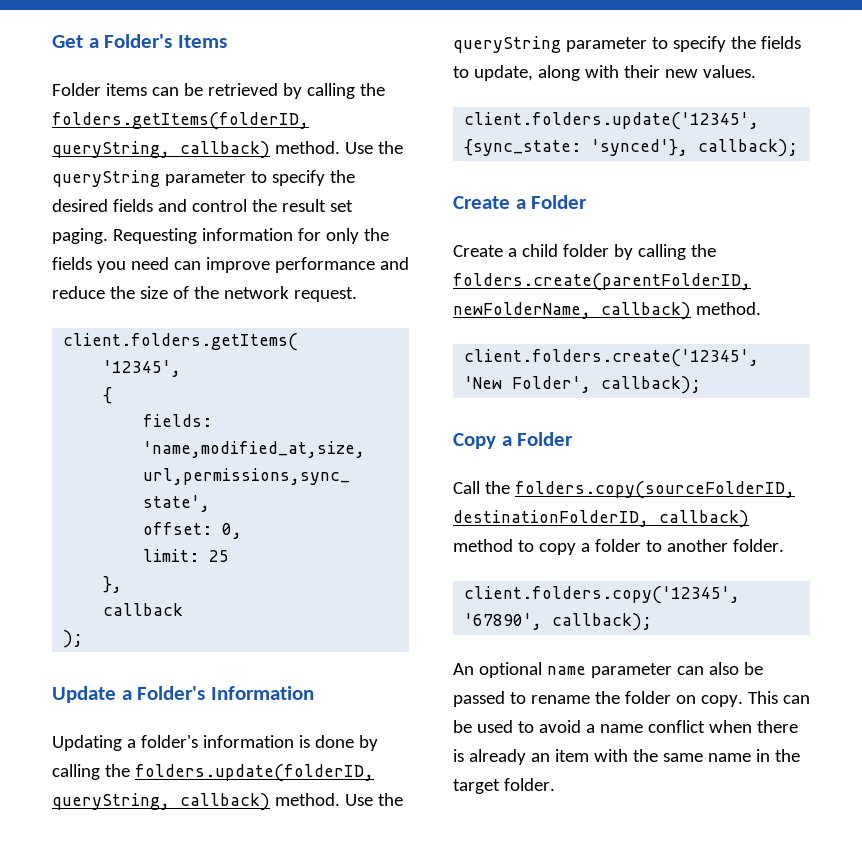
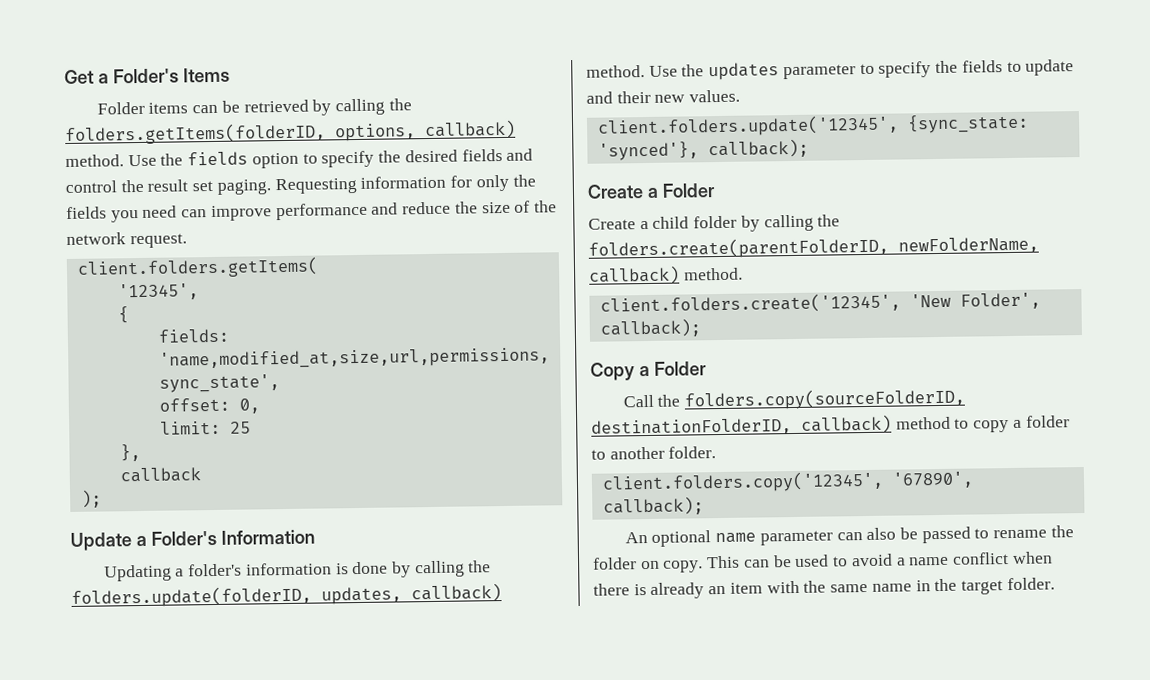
[52,141,403,159] [52,170,246,187] queryString, callback) method. Use the queryString parameter -> [335,119,516,142] [65,151,299,169] options, callback) method. Use the fields option
[52,793,403,811] [453,36,561,53] queryString, callback) method. Use the queryString -> [321,583,502,605] [586,62,780,81] updates, callback) method. Use the updates
[473,65,619,81] update, along with -> [1025,59,1075,76] [586,91,613,104] update and

